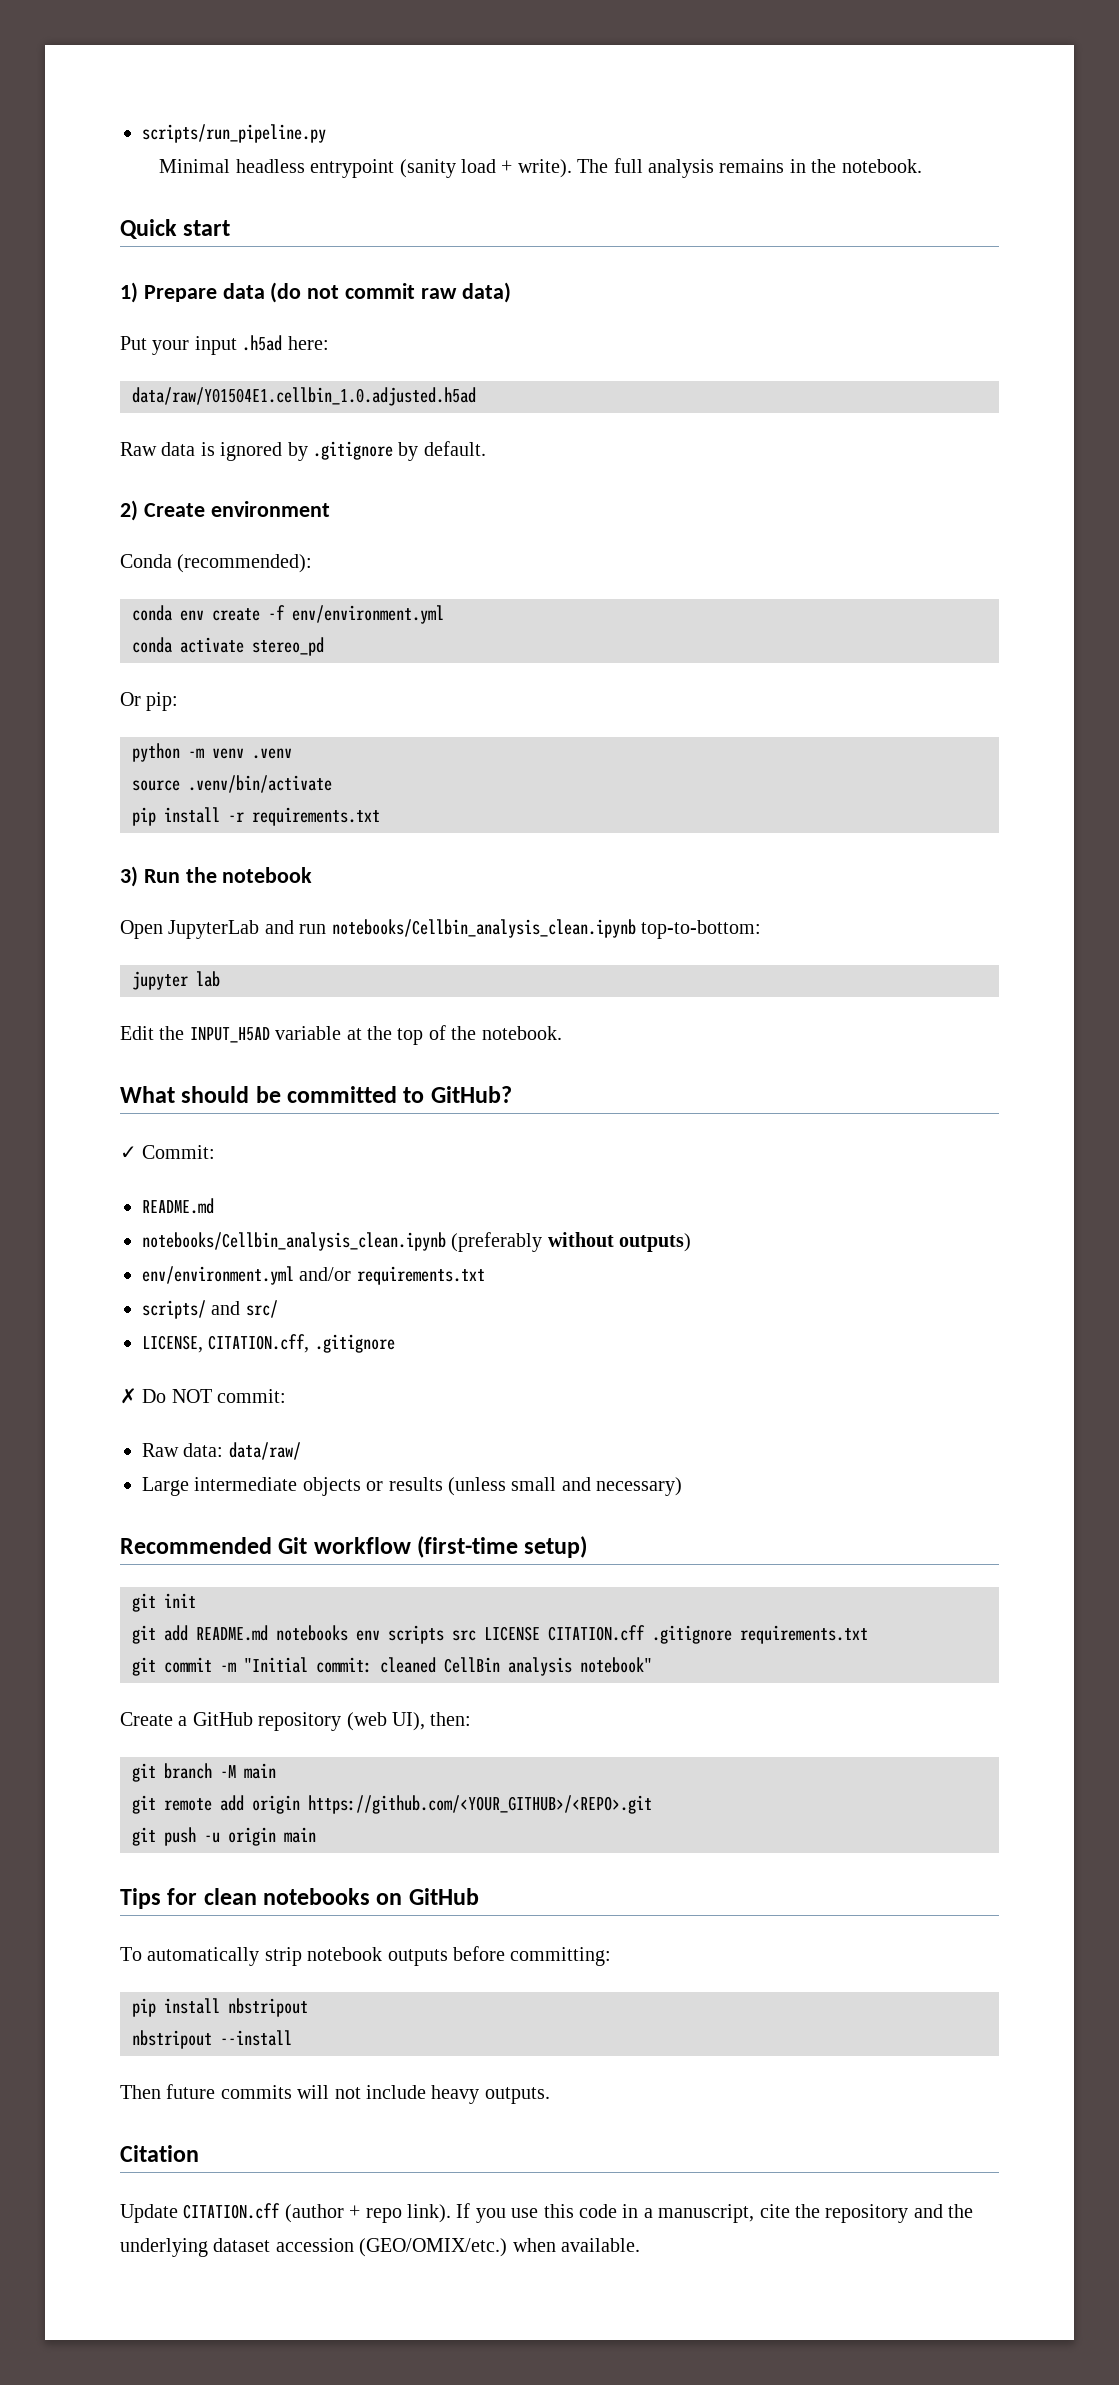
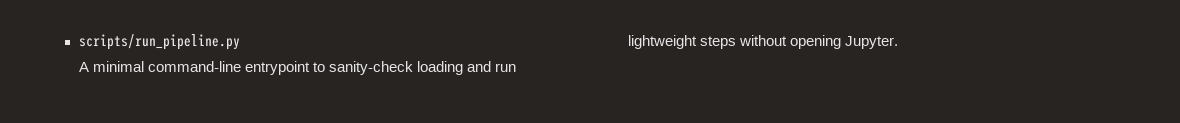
[159,158,922,178] [120,219,231,239] [120,282,511,303] [120,335,329,355] [132,387,476,406] [120,441,486,461] [120,500,330,521] [120,554,313,573] [132,605,444,624] [132,637,324,656] [120,692,179,711] [132,743,292,762] [132,775,332,793] [132,807,380,826] [120,866,313,887] [120,919,761,939] [132,971,220,990] [120,1025,562,1045] [120,1086,512,1103] [120,1145,216,1159] [142,1198,214,1214] [142,1232,692,1252] [142,1266,485,1285] [142,1300,278,1319] [142,1334,395,1353] [120,1388,287,1404] [142,1442,301,1460] [142,1477,683,1496] [120,1536,588,1558] [132,1593,196,1612] [132,1625,868,1644] [132,1657,652,1676] [120,1712,472,1731] [132,1763,276,1782] [132,1795,652,1814] [132,1827,316,1846] [120,1888,479,1909] [120,1946,612,1966] [132,1998,308,2017] [132,2030,292,2049] [120,2084,550,2104] [120,2145,199,2162] [120,2203,974,2223] [120,2238,640,2257] Minimal headless entrypoint (sanity load + write). The full analysis remains in the notebook. // Quick start // 1) Prepare data (do not commit raw data) // Put your input .h5ad here: // data/raw/Y01504E1.cellbin_1.0.adjusted.h5ad // Raw data is ignored by .gitignore by default. // 2) Create environment // Conda (recommended): // conda env create -f env/environment.yml // conda activate stereo_pd // Or pip: // python -m venv .venv // source .venv/bin/activate // pip install -r requirements.txt // 3) Run the notebook // Open JupyterLab and run notebooks/Cellbin_analysis_clean.ipynb top-to-bottom: // jupyter lab // Edit the INPUT_H5AD variable at the top of the notebook. // What should be committed to GitHub? // ✓ Commit: // README.md // notebooks/Cellbin_analysis_clean.ipynb (preferably without outputs) // env/environment.yml and/or requirements.txt // scripts/ and src/ // LICENSE, CITATION.cff, .gitignore // ✗ Do NOT commit: // Raw data: data/raw/ // Large intermediate objects or results (unless small and necessary) // Recommended Git workflow (first-time setup) // git init // git add README.md notebooks env scripts src LICENSE CITATION.cff .gitignore requirements.txt // git commit -m "Initial commit: cleaned CellBin analysis notebook" // Create a GitHub repository (web UI), then: // git branch -M main // git remote add origin https://github.com/<YOUR_GITHUB>/<REPO>.git // git push -u origin main // Tips for clean notebooks on GitHub // To automatically strip notebook outputs before committing: // pip install nbstripout // nbstripout --install // Then future commits will not include heavy outputs. // Citation // Update CITATION.cff (author + repo link). If you use this code in a manuscript, cite the repository and the underlying dataset accession (GEO/OMIX/etc.) when available. -> [78,61,517,75] [627,35,898,49] A minimal command-line entrypoint to sanity-check loading and run lightweight steps without opening Jupyter.

